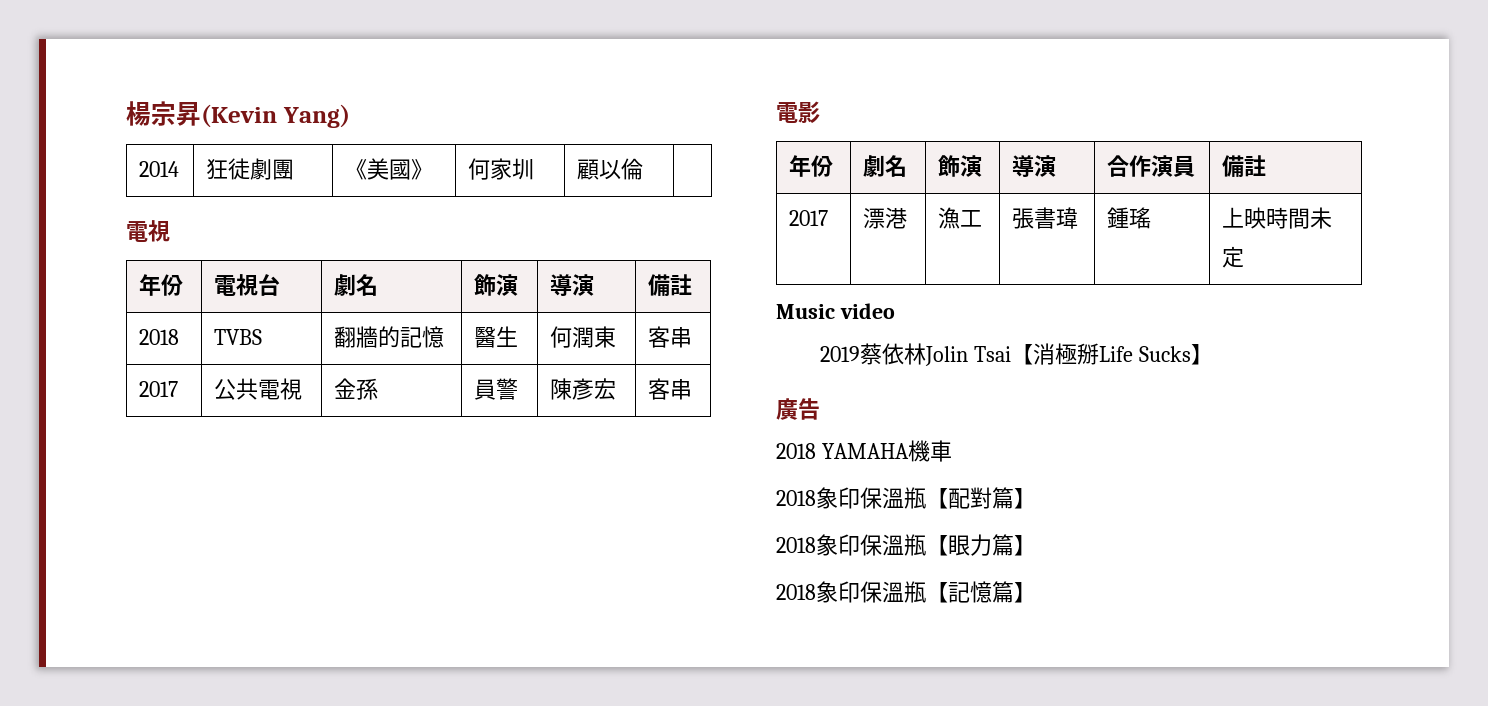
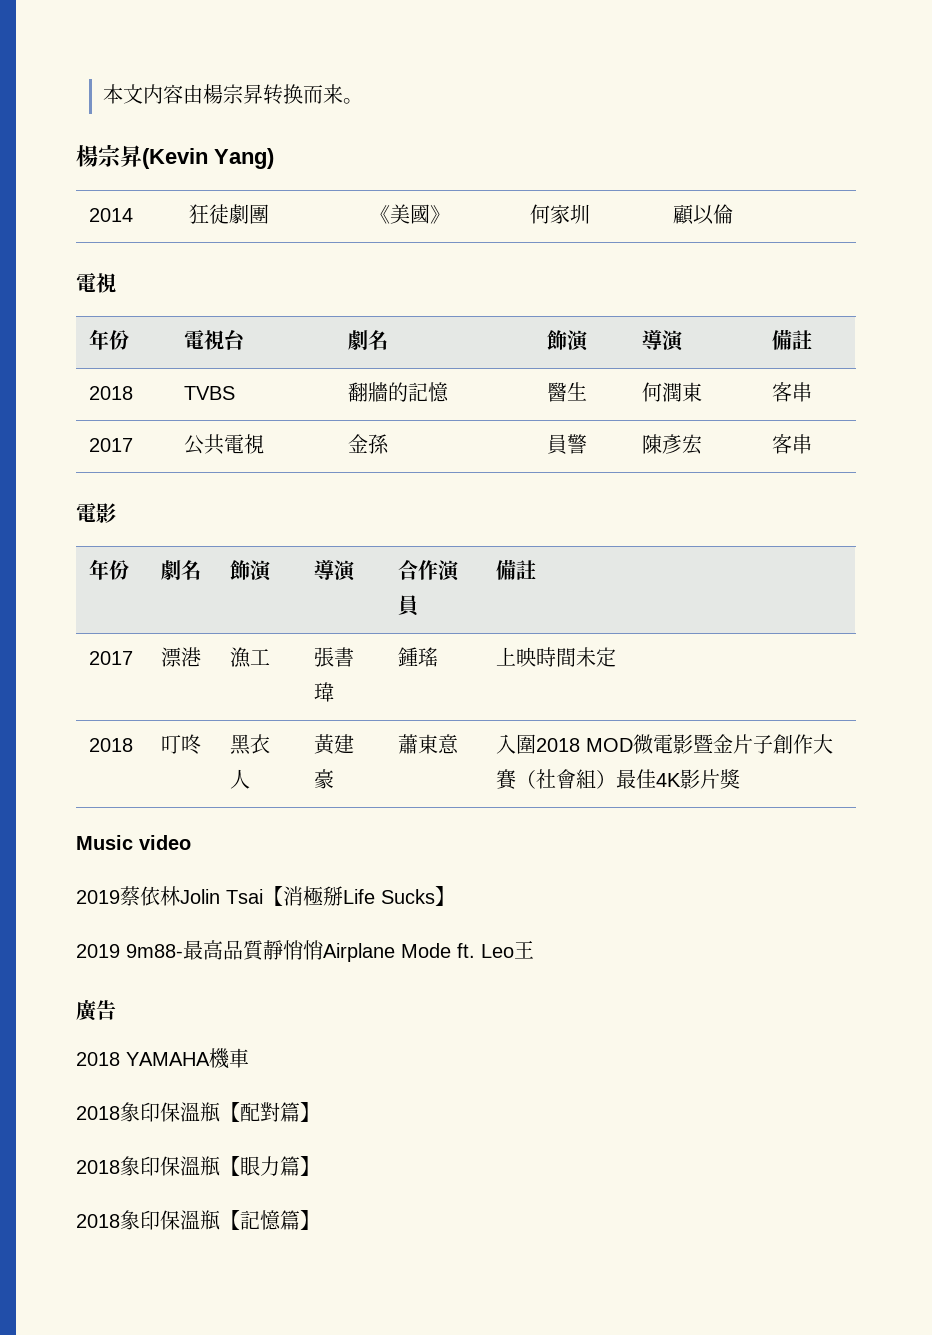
(126, 113) none -> [103,84,364,105] 本文内容由楊宗昇转换而来。 //
(1245, 257) none -> [89,738,134,752] [161,734,202,755] [230,734,271,755] [230,769,251,789] [314,734,355,755] [314,769,335,789] [398,734,460,754] [496,734,834,754] [496,769,741,790] // 2018 | 叮咚 | 黑衣人 | 黃建豪 | 蕭東意 | 入圍2018 MOD微電影暨金片子創作大賽（社會組）最佳4K影片獎
(1213, 354) none -> [76,940,534,962] // 2019 9m88-最高品質靜悄悄Airplane Mode ft. Leo王

